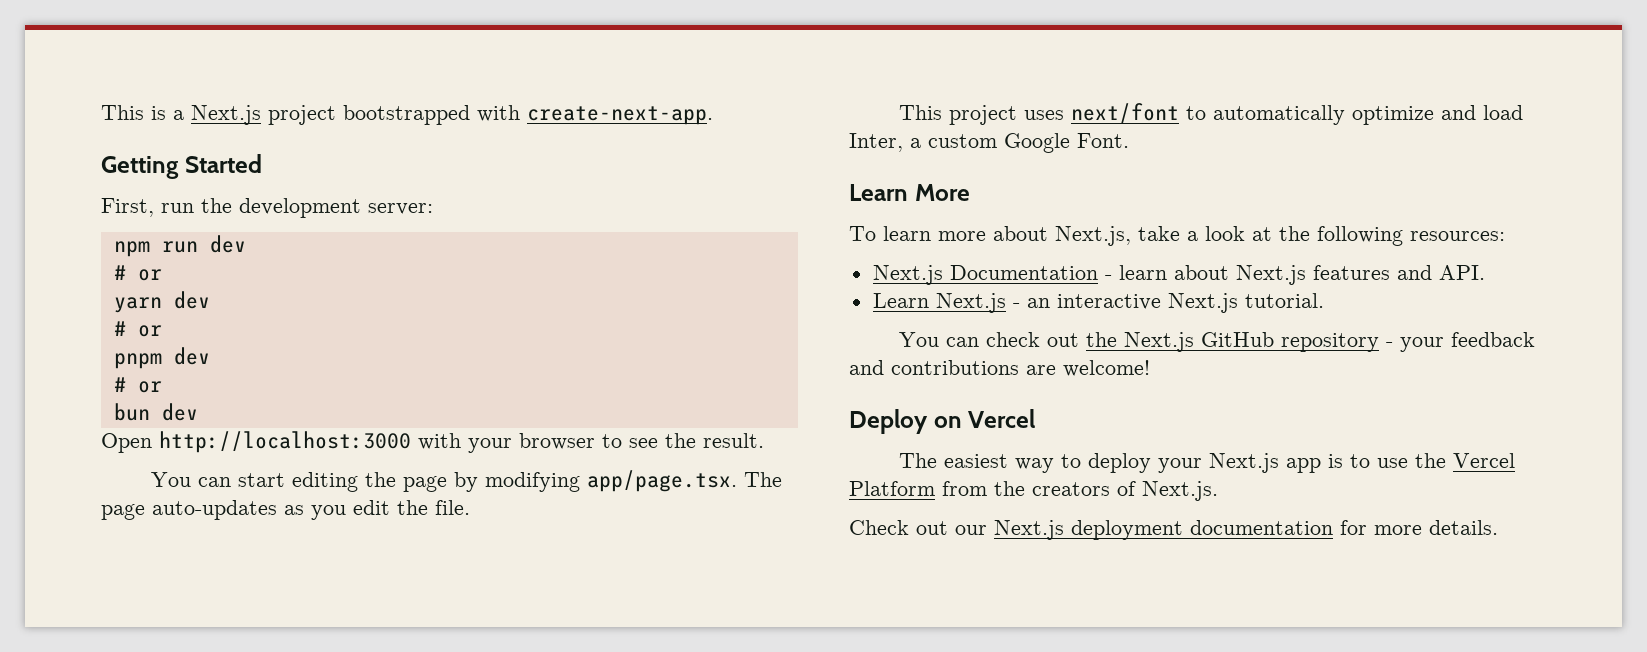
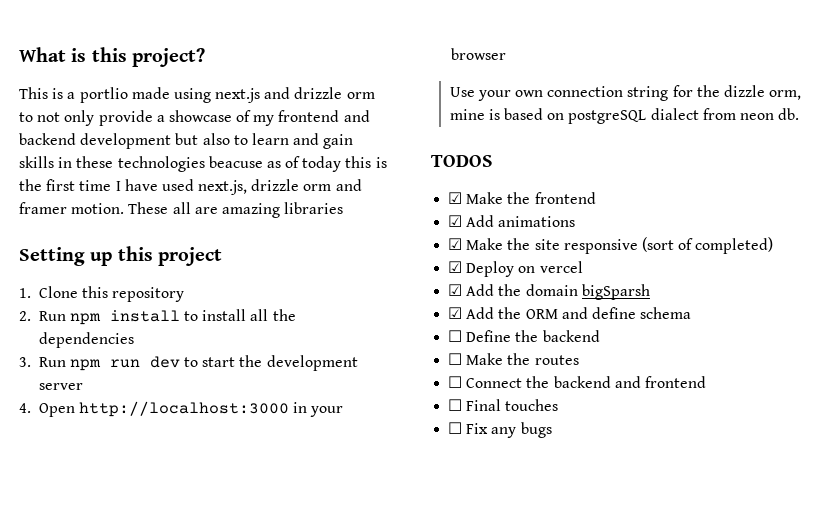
[101,105,713,125] [101,154,262,179] [101,198,433,218] [113,235,246,257] [113,265,162,281] [113,291,210,313] [113,321,162,337] [113,347,210,369] [113,377,162,393] [113,403,198,421] This is a Next.js project bootstrapped with create-next-app. // Getting Started // First, run the development server: // npm run dev // # or // yarn dev // # or // pnpm dev // # or // bun dev // -> [19,47,205,67] [19,87,375,103] [19,110,370,126] [19,133,354,149] [19,156,387,172] [19,179,362,195] [19,202,344,218] [19,246,222,266] [19,286,185,302] [19,309,296,325] [38,332,134,348] [19,355,358,371] [38,383,83,390] [19,403,31,413] What is this project? // This is a portlio made using next.js and drizzle orm to not only provide a showcase of my frontend and backend development but also to learn and gain skills in these technologies beacuse as of today this is the first time I have used next.js, drizzle orm and framer motion. These all are amazing libraries // Setting up this project // 1. Clone this repository // 2. Run npm install to install all the dependencies // 3. Run npm run dev to start the development server // 4.
[418,433,461,450] with -> [293,402,308,413] in
[602,433,764,448] [150,470,782,492] [101,500,470,520] [898,103,1523,125] [849,133,1129,153] [849,184,970,201] [849,226,1505,246] [872,265,1485,285] [872,293,1324,313] [898,332,1535,352] [849,360,1150,377] [849,409,1036,434] [898,453,1515,473] [849,481,1218,501] [849,520,1498,540] to see the result. // You can start editing the page by modifying app/page.tsx. The page auto-updates as you edit the file. // This project uses next/font to automatically optimize and load Inter, a custom Google Font. // Learn More // To learn more about Next.js, take a look at the following resources: // Next.js Documentation - learn about Next.js features and API. // Learn Next.js - an interactive Next.js tutorial. // You can check out the Next.js GitHub repository - your feedback and contributions are welcome! // Deploy on Vercel // The easiest way to deploy your Next.js app is to use the Vercel Platform from the creators of Next.js. // Check out our Next.js deployment documentation for more details. -> [449,85,802,101] [449,108,800,124] [431,155,493,167] [448,192,596,204] [448,215,576,227] [448,237,774,254] [448,261,583,277] [448,284,650,300] [448,307,692,319] [448,330,600,342] [448,353,579,365] [448,376,706,388] [448,399,559,411] [448,422,552,438] // Use your own connection string for the dizzle orm, mine is based on postgreSQL dialect from neon db. // TODOS // ☑ Make the frontend // ☑ Add animations // ☑ Make the site responsive (sort of completed) // ☑ Deploy on vercel // ☑ Add the domain bigSparsh // ☑ Add the ORM and define schema // ☐ Define the backend // ☐ Make the routes // ☐ Connect the backend and frontend // ☐ Final touches // ☐ Fix any bugs

